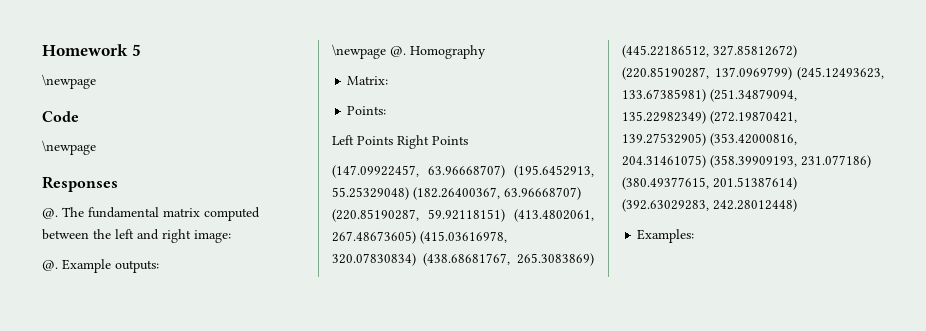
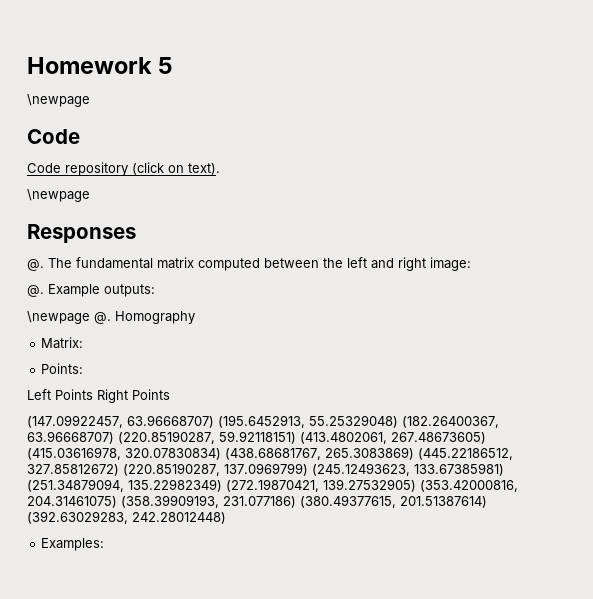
(79, 116) none -> [27,162,220,176] // Code repository (click on text).

